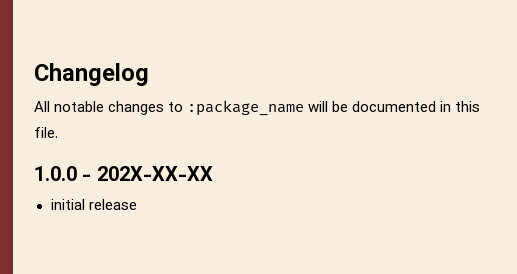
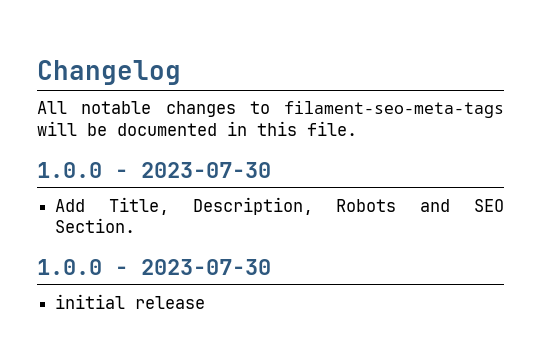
[187,100,305,116] :package_name -> [284,101,504,118] filament-seo-meta-tags
[96,166,213,181] 202X-XX-XX -> [141,162,271,178] [55,197,504,215] [55,218,136,233] [37,259,271,275] 2023-07-30 // Add Title, Description, Robots and SEO Section. // 1.0.0 - 2023-07-30

